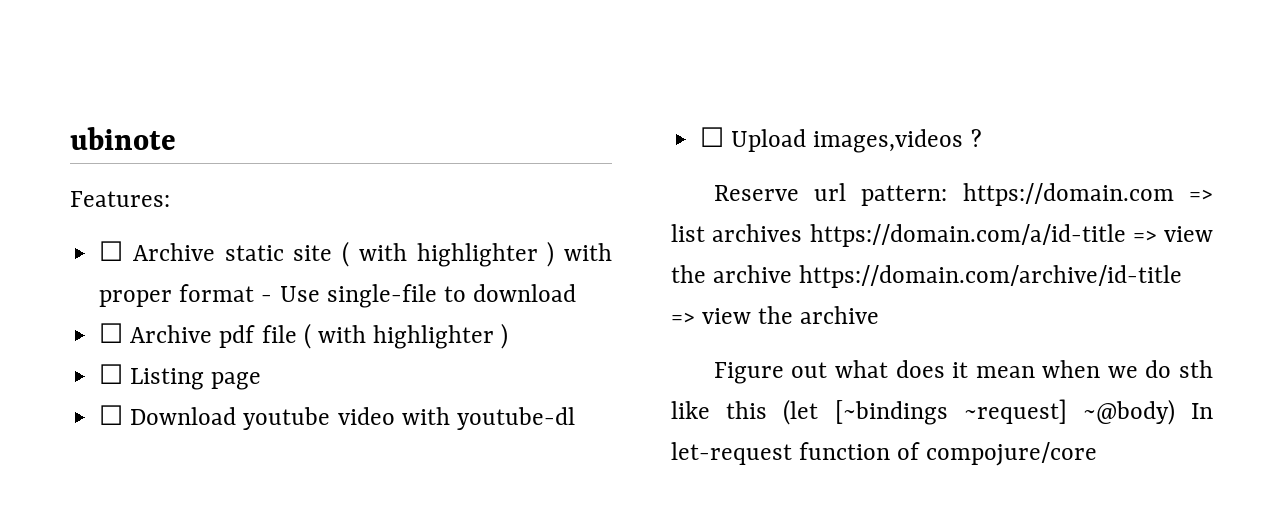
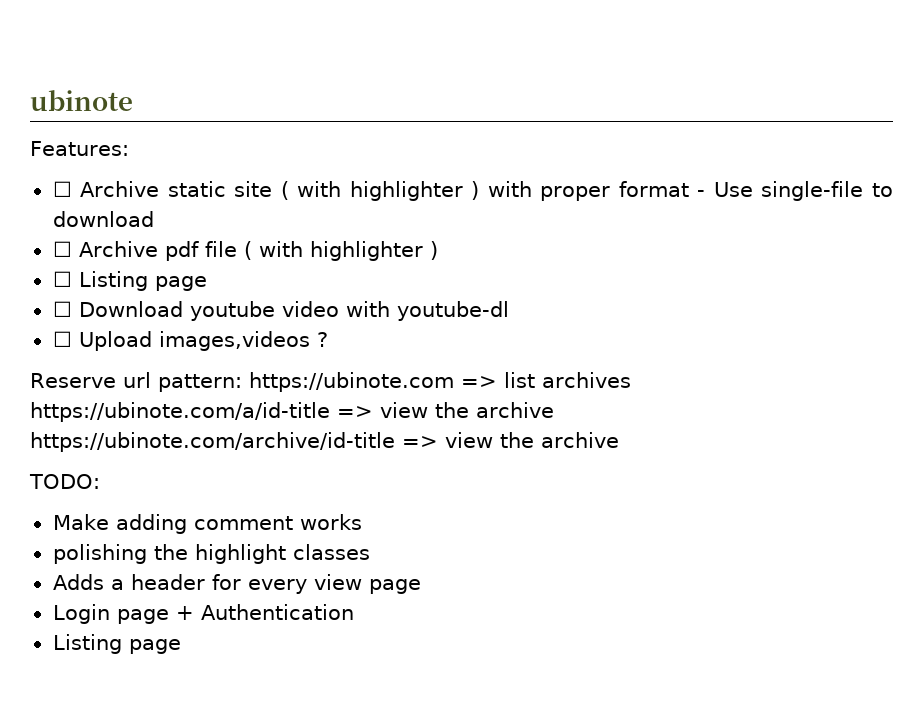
[962,183,1174,206] https://domain.com -> [248,372,454,392] https://ubinote.com
[809,224,1213,247] [671,265,1183,288] https://domain.com/a/id-title => view the archive https://domain.com/archive/id-title -> [30,402,554,422] [30,432,395,452] https://ubinote.com/a/id-title => view the archive https://ubinote.com/archive/id-title
[713,360,1213,384] [671,399,1213,425] [671,442,1098,466] Figure out what does it mean when we do sth like this (let [~bindings ~request] ~@body) In let-request function of compojure/core -> [29,474,100,489] [52,514,362,534] [52,544,370,564] [52,574,421,594] [52,604,354,624] [52,634,181,654] TODO: // Make adding comment works // polishing the highlight classes // Adds a header for every view page // Login page + Authentication // Listing page

